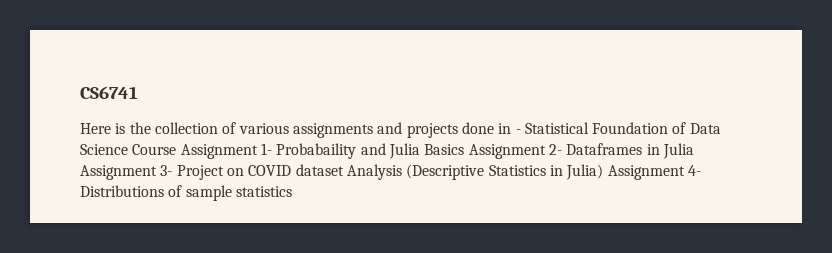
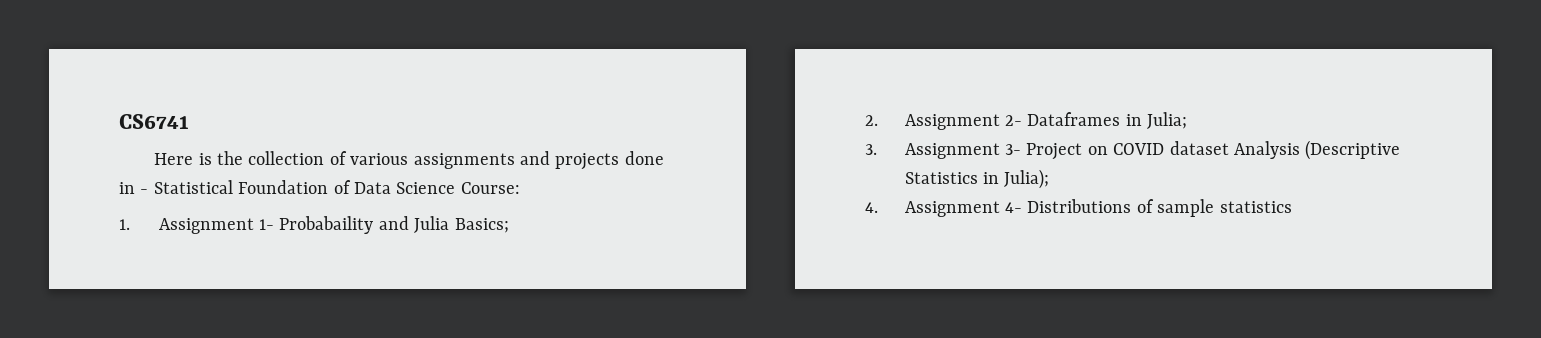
[132,144,177,155] Course -> [460,182,520,194] [119,219,130,230] Course: // 1.
[424,144,465,155] Basics -> [454,218,509,233] [865,115,878,126] Basics; // 2.
[662,143,694,159] Julia -> [1147,112,1188,129] [865,144,877,155] Julia; // 3.
[566,164,604,180] Julia) -> [1004,169,1050,189] [865,202,878,213] Julia); // 4.

